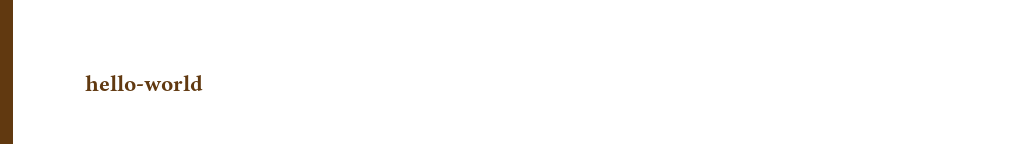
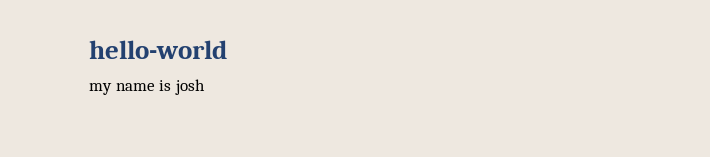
(203, 83) none -> [89,79,205,95] // my name is josh

